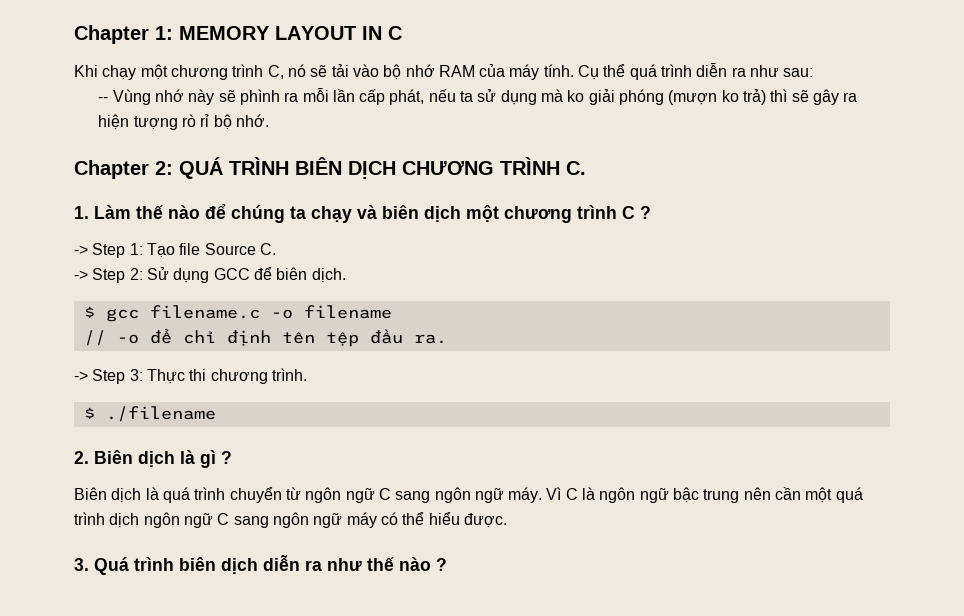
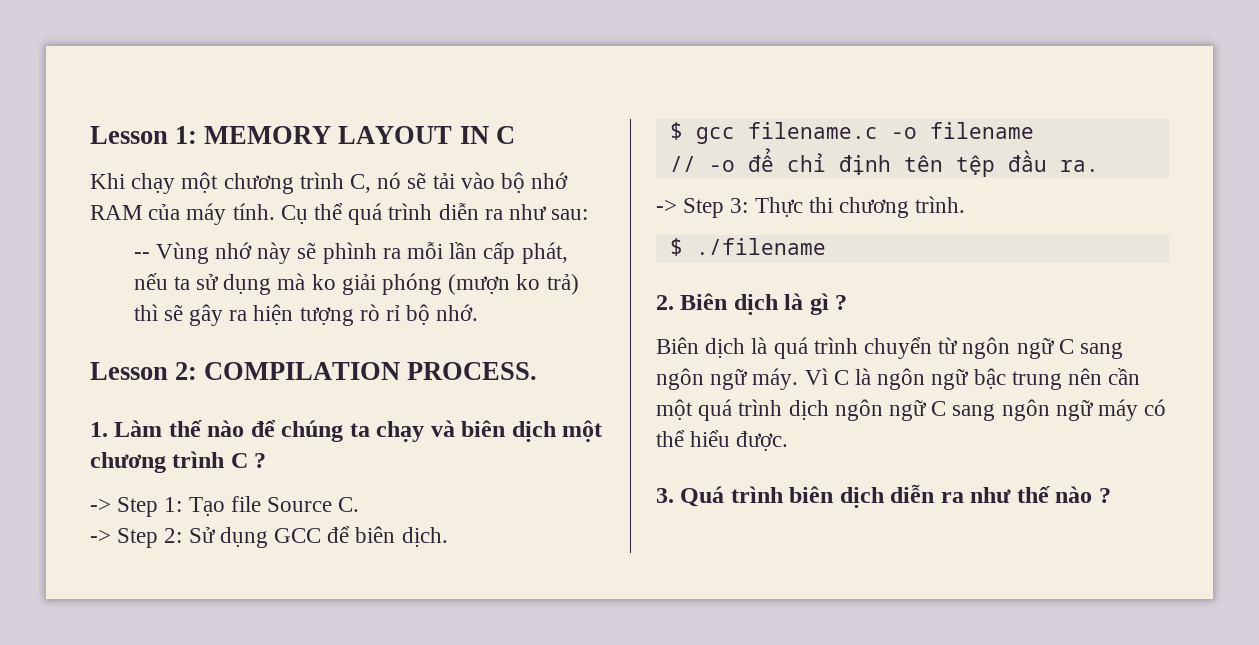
[74,25,149,44] Chapter -> [90,126,168,144] Lesson
[74,157,586,179] Chapter 2: QUÁ TRÌNH BIÊN DỊCH CHƯƠNG TRÌNH C. -> [90,362,538,380] Lesson 2: COMPILATION PROCESS.

